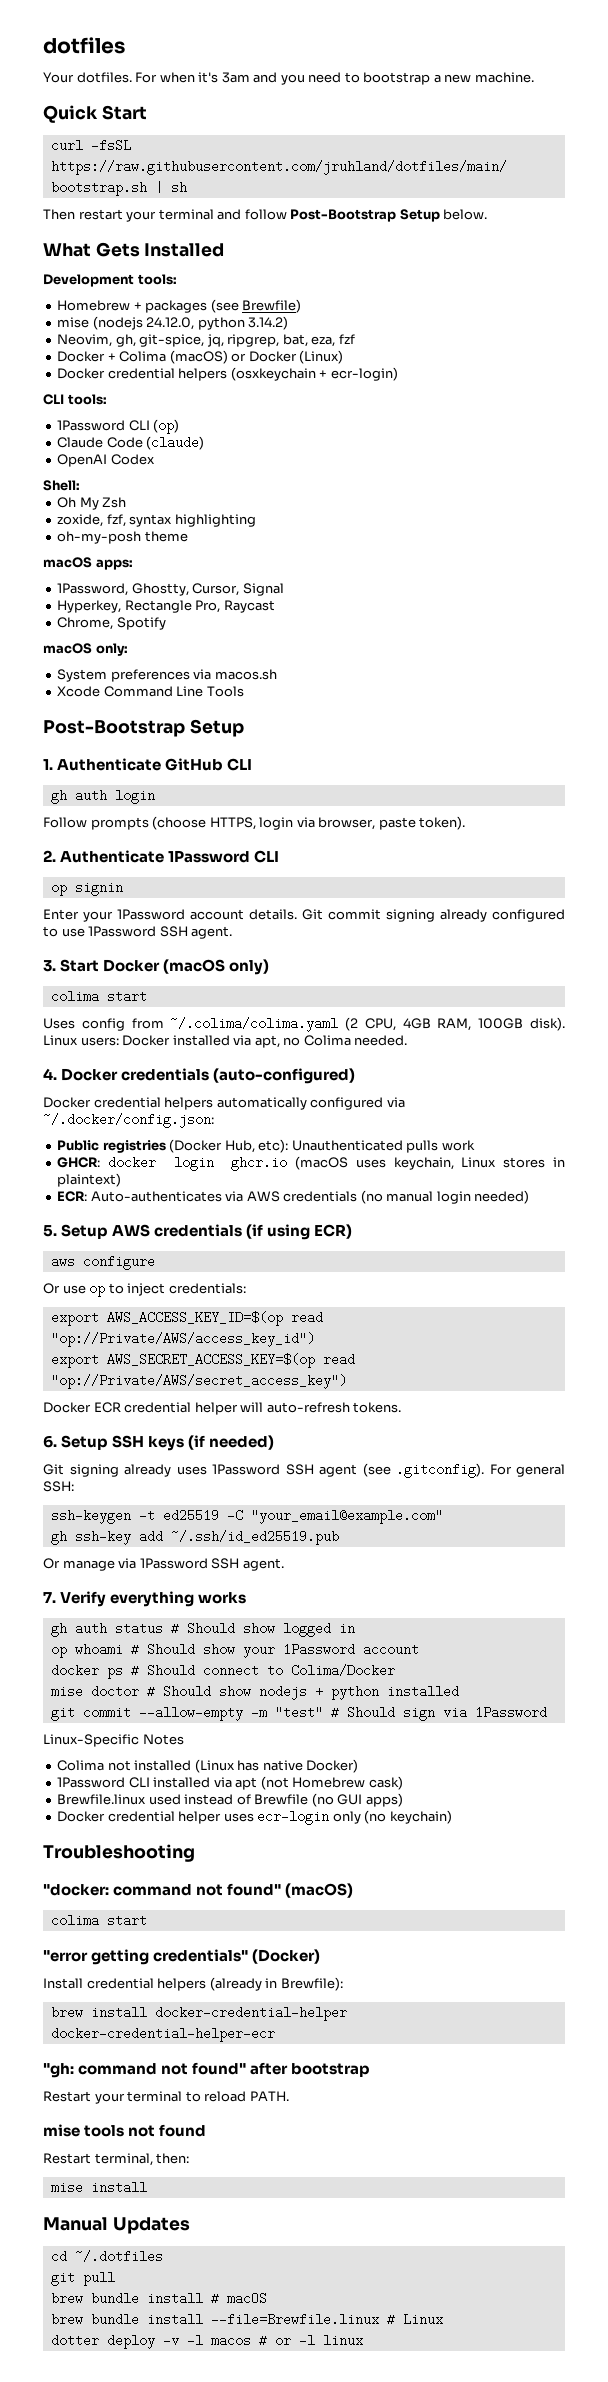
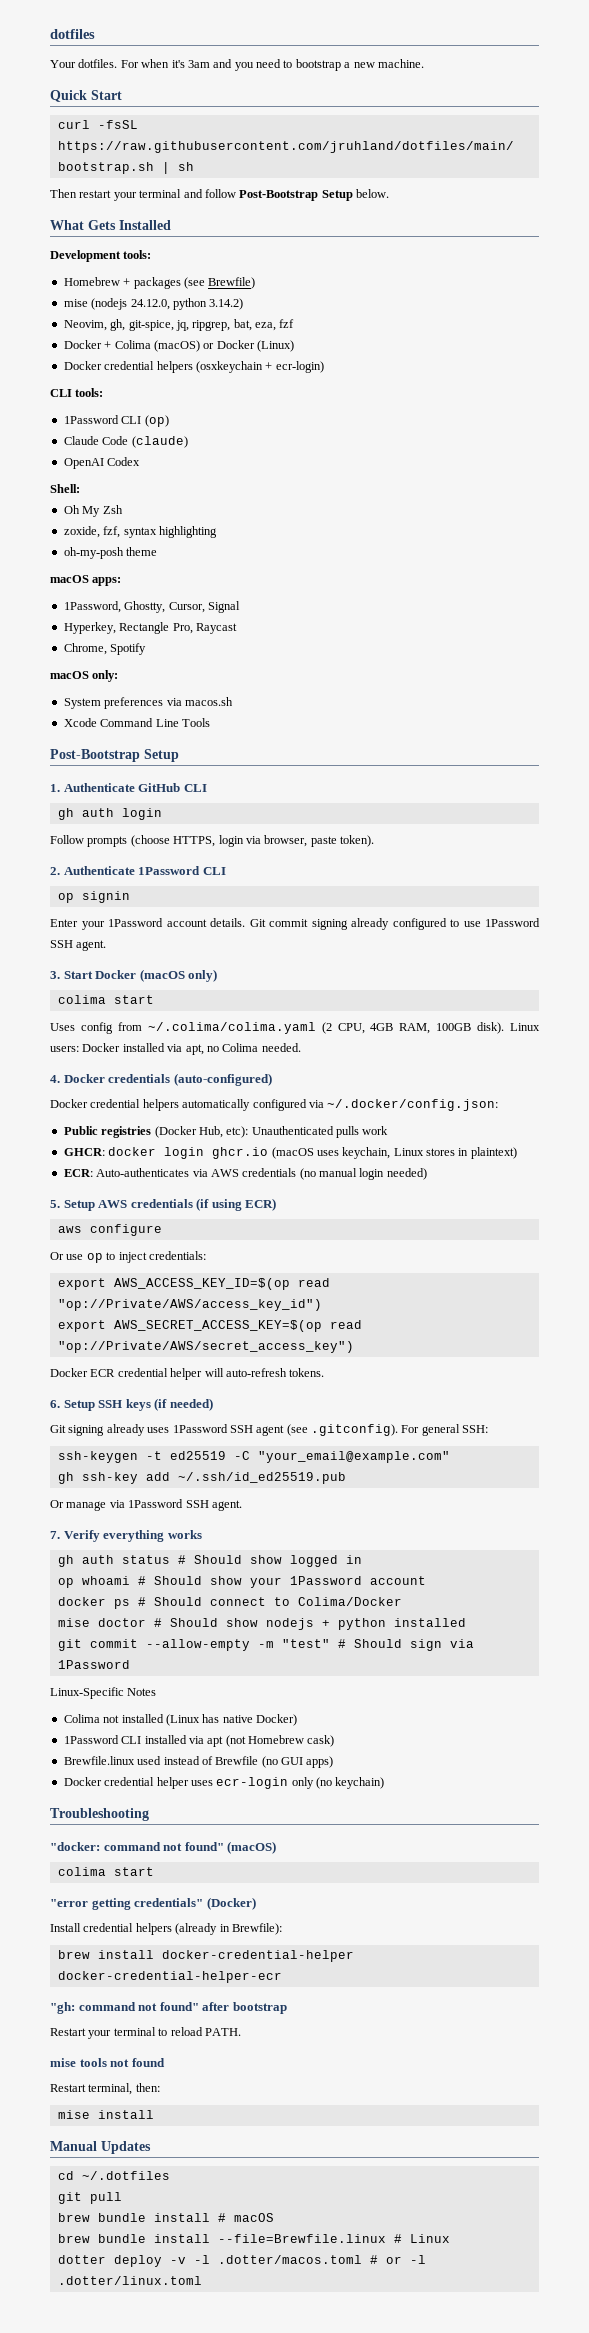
[210,2334,251,2347] macos -> [217,2255,362,2264] .dotter/macos.toml
[322,2335,363,2345] linux -> [57,2276,202,2285] .dotter/linux.toml

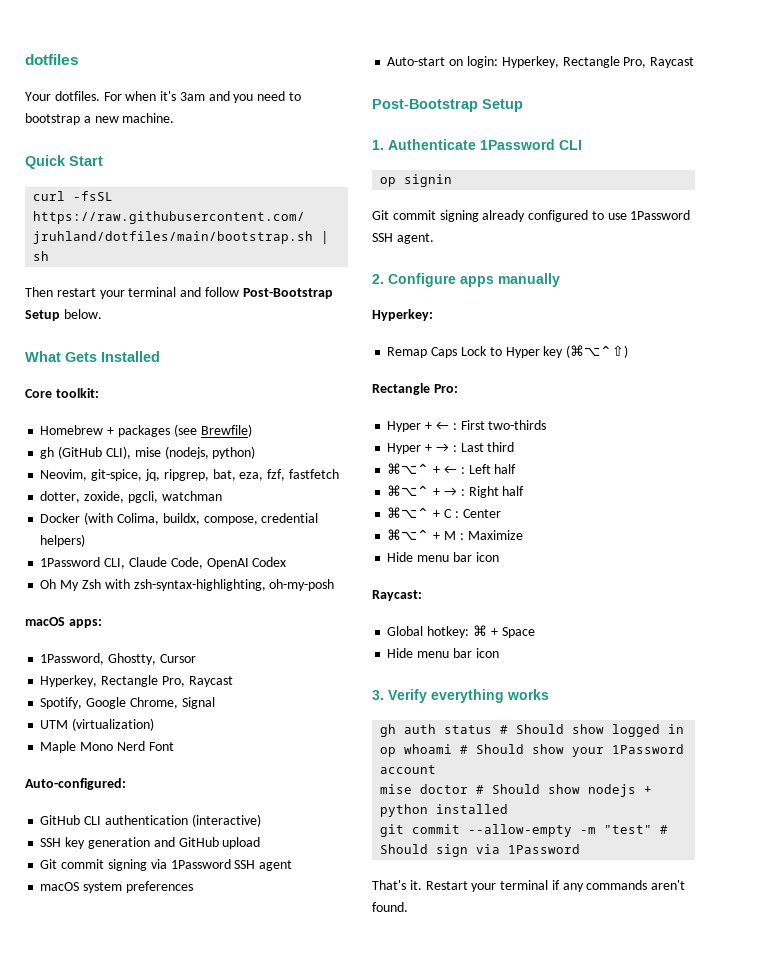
[50,250,152,262] Development tools: -> [25,388,99,398] Core toolkit:
[63,298,244,310] mise (nodejs 24.12.0, python 3.14.2) -> [40,446,256,459] gh (GitHub CLI), mise (nodejs, python)
[110,319,126,331] gh, -> (88, 475) none
[279,319,295,328] [63,340,294,352] [63,361,324,373] [50,388,104,397] [63,415,169,427] [63,436,188,448] fzf // Docker + Colima (macOS) or Docker (Linux) // Docker credential helpers (osxkeychain + ecr-login) // CLI tools: // 1Password CLI (op) // Claude Code (claude) // -> [267,469,339,481] [40,491,222,503] [40,512,319,525] [40,534,86,547] [40,557,203,569] fzf, fastfetch // dotter, zoxide, pgcli, watchman // Docker (with Colima, buildx, compose, credential helpers) // 1Password CLI, Claude Code,
[50,484,80,493] // Shell: -> (287, 562) none
[63,526,217,538] // zoxide, fzf, syntax highlighting // -> [104,579,266,591] with zsh-syntax-highlighting,
[126,547,158,556] theme -> (335, 585) none
[168,601,240,613] [63,622,237,634] [63,643,147,655] [50,670,119,682] [63,697,233,709] [63,718,210,727] [50,749,179,762] [50,783,207,792] [57,808,162,820] [50,835,374,847] [50,867,60,875] Cursor, Signal // Hyperkey, Rectangle Pro, Raycast // Chrome, Spotify // macOS only: // System preferences via macos.sh // Xcode Command Line Tools // Post-Bootstrap Setup // 1. Authenticate GitHub CLI // gh auth login // Follow prompts (choose HTTPS, login via browser, paste token). // 2. -> [159,654,196,663] [40,675,233,687] [40,697,215,709] [40,718,155,731] [40,741,174,753] [25,778,126,790] [40,814,261,827] [40,837,261,849] [40,859,293,871] [40,881,193,893] [387,56,695,68] [372,99,523,112] [372,140,384,150] Cursor // Hyperkey, Rectangle Pro, Raycast // Spotify, Google Chrome, Signal // UTM (virtualization) // Maple Mono Nerd Font // Auto-configured: // GitHub CLI authentication (interactive) // SSH key generation and GitHub upload // Git commit signing via 1Password SSH agent // macOS system preferences // Auto-start on login: Hyperkey, Rectangle Pro, Raycast // Post-Bootstrap Setup // 1.
[50,918,245,930] Enter your 1Password account details. -> (453, 180) none
[50,969,218,982] [57,995,154,1004] [50,1022,540,1034] [50,1043,301,1055] [50,1073,272,1086] [50,1099,499,1111] [63,1126,389,1138] [63,1147,517,1159] [63,1168,427,1180] [50,1198,277,1211] [57,1224,162,1236] [50,1251,206,1263] [57,1278,330,1290] [57,1299,322,1311] [57,1320,362,1332] [57,1341,354,1353] [50,1368,325,1380] [50,1398,213,1411] [50,1424,489,1436] [57,1451,450,1463] [57,1472,346,1484] [50,1499,242,1511] [50,1531,60,1539] 3. Start Docker (macOS only) // colima start // Uses config from ~/.colima/colima.yaml (2 CPU, 4GB RAM, 100GB disk). Linux users: Docker installed via apt, no Colima needed. // 4. Docker credentials (auto-configured) // Docker credential helpers automatically configured via ~/.docker/config.json: // Public registries (Docker Hub, etc): Unauthenticated pulls work // GHCR: docker login ghcr.io (macOS uses keychain, Linux stores in plaintext) // ECR: Auto-authenticates via AWS credentials (no manual login needed) // 5. Setup AWS credentials (if using ECR) // aws configure // Or use op to inject credentials: // export AWS_ACCESS_KEY_ID=$(op read "op://Private/AWS/access_key_id") // export AWS_SECRET_ACCESS_KEY=$(op read "op://Private/AWS/secret_access_key") // Docker ECR credential helper will auto-refresh tokens. // 6. Setup SSH keys (if needed) // Git signing already uses 1Password SSH agent (see .gitconfig). For general SSH: // ssh-keygen -t ed25519 -C "your_email@example.com" // gh ssh-key add ~/.ssh/id_ed25519.pub // Or manage via 1Password SSH agent. // 7. -> [372,273,560,287] [372,309,433,321] [387,345,629,358] [372,383,458,395] [387,420,547,432] [387,442,515,454] [387,463,517,474] [387,485,525,498] [387,507,501,518] [387,529,523,540] [387,552,499,562] [372,590,422,601] [387,625,535,638] [387,648,499,658] [372,690,384,700] 2. Configure apps manually // Hyperkey: // Remap Caps Lock to Hyper key (⌘⌥⌃⇧) // Rectangle Pro: // Hyper + ← : First two-thirds // Hyper + → : Last third // ⌘⌥⌃ + ← : Left half // ⌘⌥⌃ + → : Right half // ⌘⌥⌃ + C : Center // ⌘⌥⌃ + M : Maximize // Hide menu bar icon // Raycast: // Global hotkey: ⌘ + Space // Hide menu bar icon // 3.
[57,1597,402,1609] // docker ps # Should connect to Colima/Docker -> (437, 769) none
[50,1687,157,1699] [63,1714,297,1726] [63,1735,335,1747] [63,1756,334,1768] [63,1777,385,1789] [50,1808,149,1821] [50,1841,277,1854] [57,1867,154,1876] [50,1897,256,1910] [50,1923,282,1935] [57,1950,354,1962] [57,1971,282,1983] [50,2002,287,2014] [50,2027,241,2039] [50,2058,165,2067] [50,2083,160,2095] [57,2110,154,2119] [50,2141,151,2154] [57,2171,170,2180] [57,2192,122,2204] [57,2213,274,2222] [57,2234,450,2243] [57,2255,426,2267] [57,2276,202,2285] Linux-Specific Notes // Colima not installed (Linux has native Docker) // 1Password CLI installed via apt (not Homebrew cask) // Brewfile.linux used instead of Brewfile (no GUI apps) // Docker credential helper uses ecr-login only (no keychain) // Troubleshooting // "docker: command not found" (macOS) // colima start // "error getting credentials" (Docker) // Install credential helpers (already in Brewfile): // brew install docker-credential-helper docker-credential-helper-ecr // "gh: command not found" after bootstrap // Restart your terminal to reload PATH. // mise tools not found // Restart terminal, then: // mise install // Manual Updates // cd ~/.dotfiles // git pull // brew bundle install # macOS // brew bundle install --file=Brewfile.linux # Linux // dotter deploy -v -l .dotter/macos.toml # or -l .dotter/linux.toml -> [372,880,686,892] [372,902,408,912] That's it. Restart your terminal if any commands aren't found.

